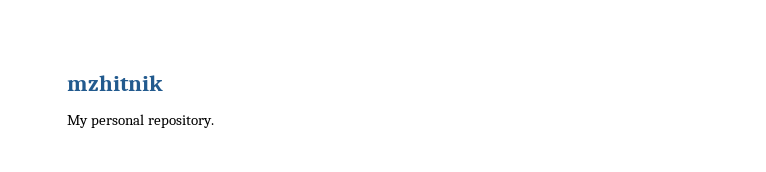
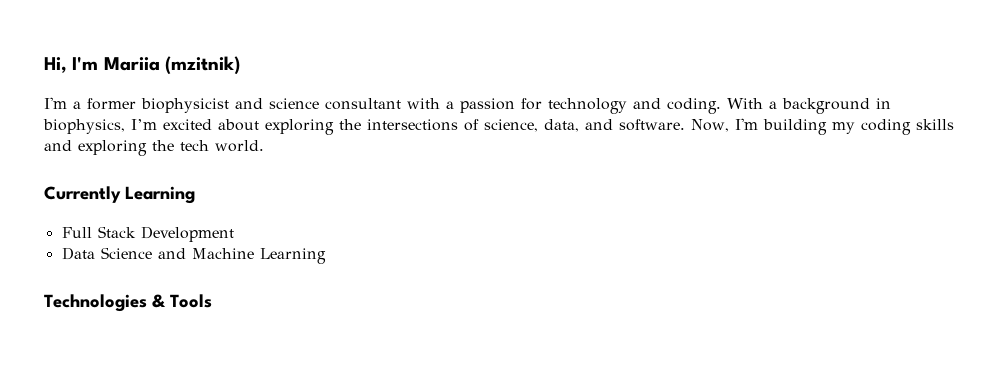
[67,75,163,91] [67,114,214,128] mzhitnik // My personal repository. -> [44,56,240,75] [44,97,891,114] [43,118,954,135] [44,140,264,156] [44,186,195,204] [61,226,234,242] [61,247,326,264] [44,294,212,312] Hi, I'm Mariia (mzitnik) // I'm a former biophysicist and science consultant with a passion for technology and coding. With a background in biophysics, I’m excited about exploring the intersections of science, data, and software. Now, I'm building my coding skills and exploring the tech world. // Currently Learning // Full Stack Development // Data Science and Machine Learning // Technologies & Tools

